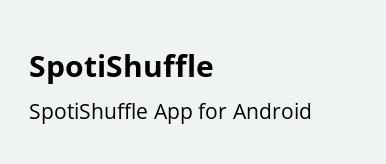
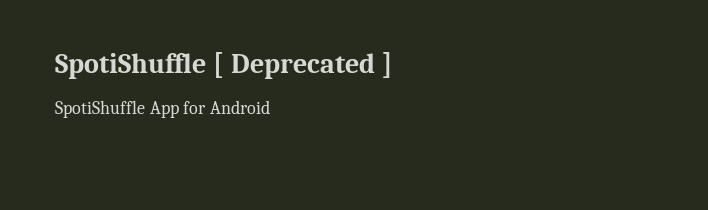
[29,54,214,84] SpotiShuffle -> [55,52,393,79] SpotiShuffle [ Deprecated ]

